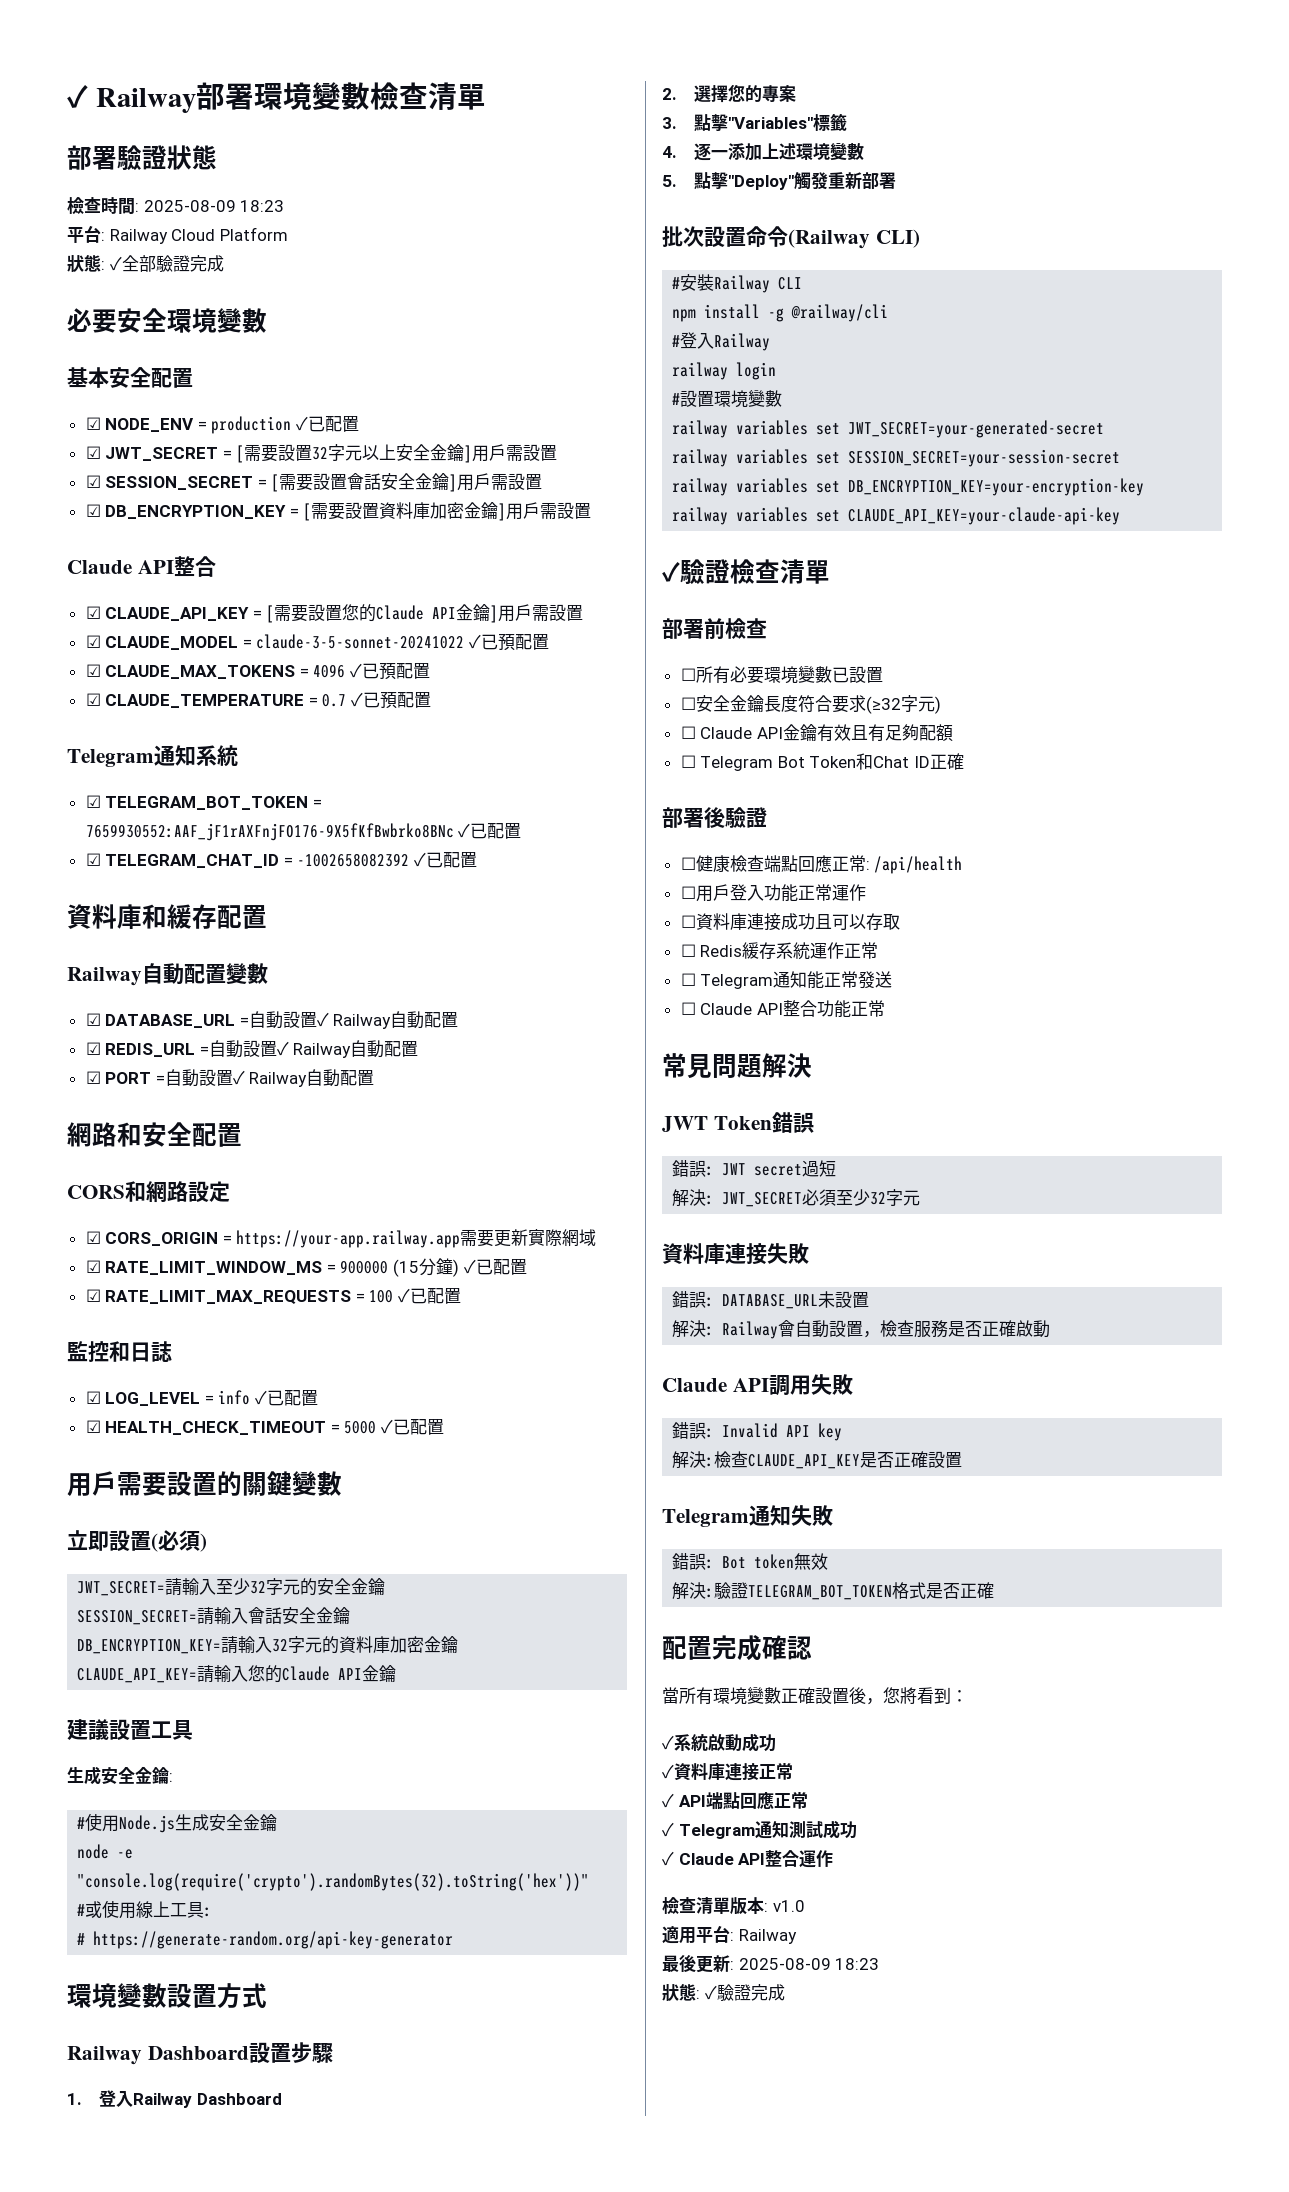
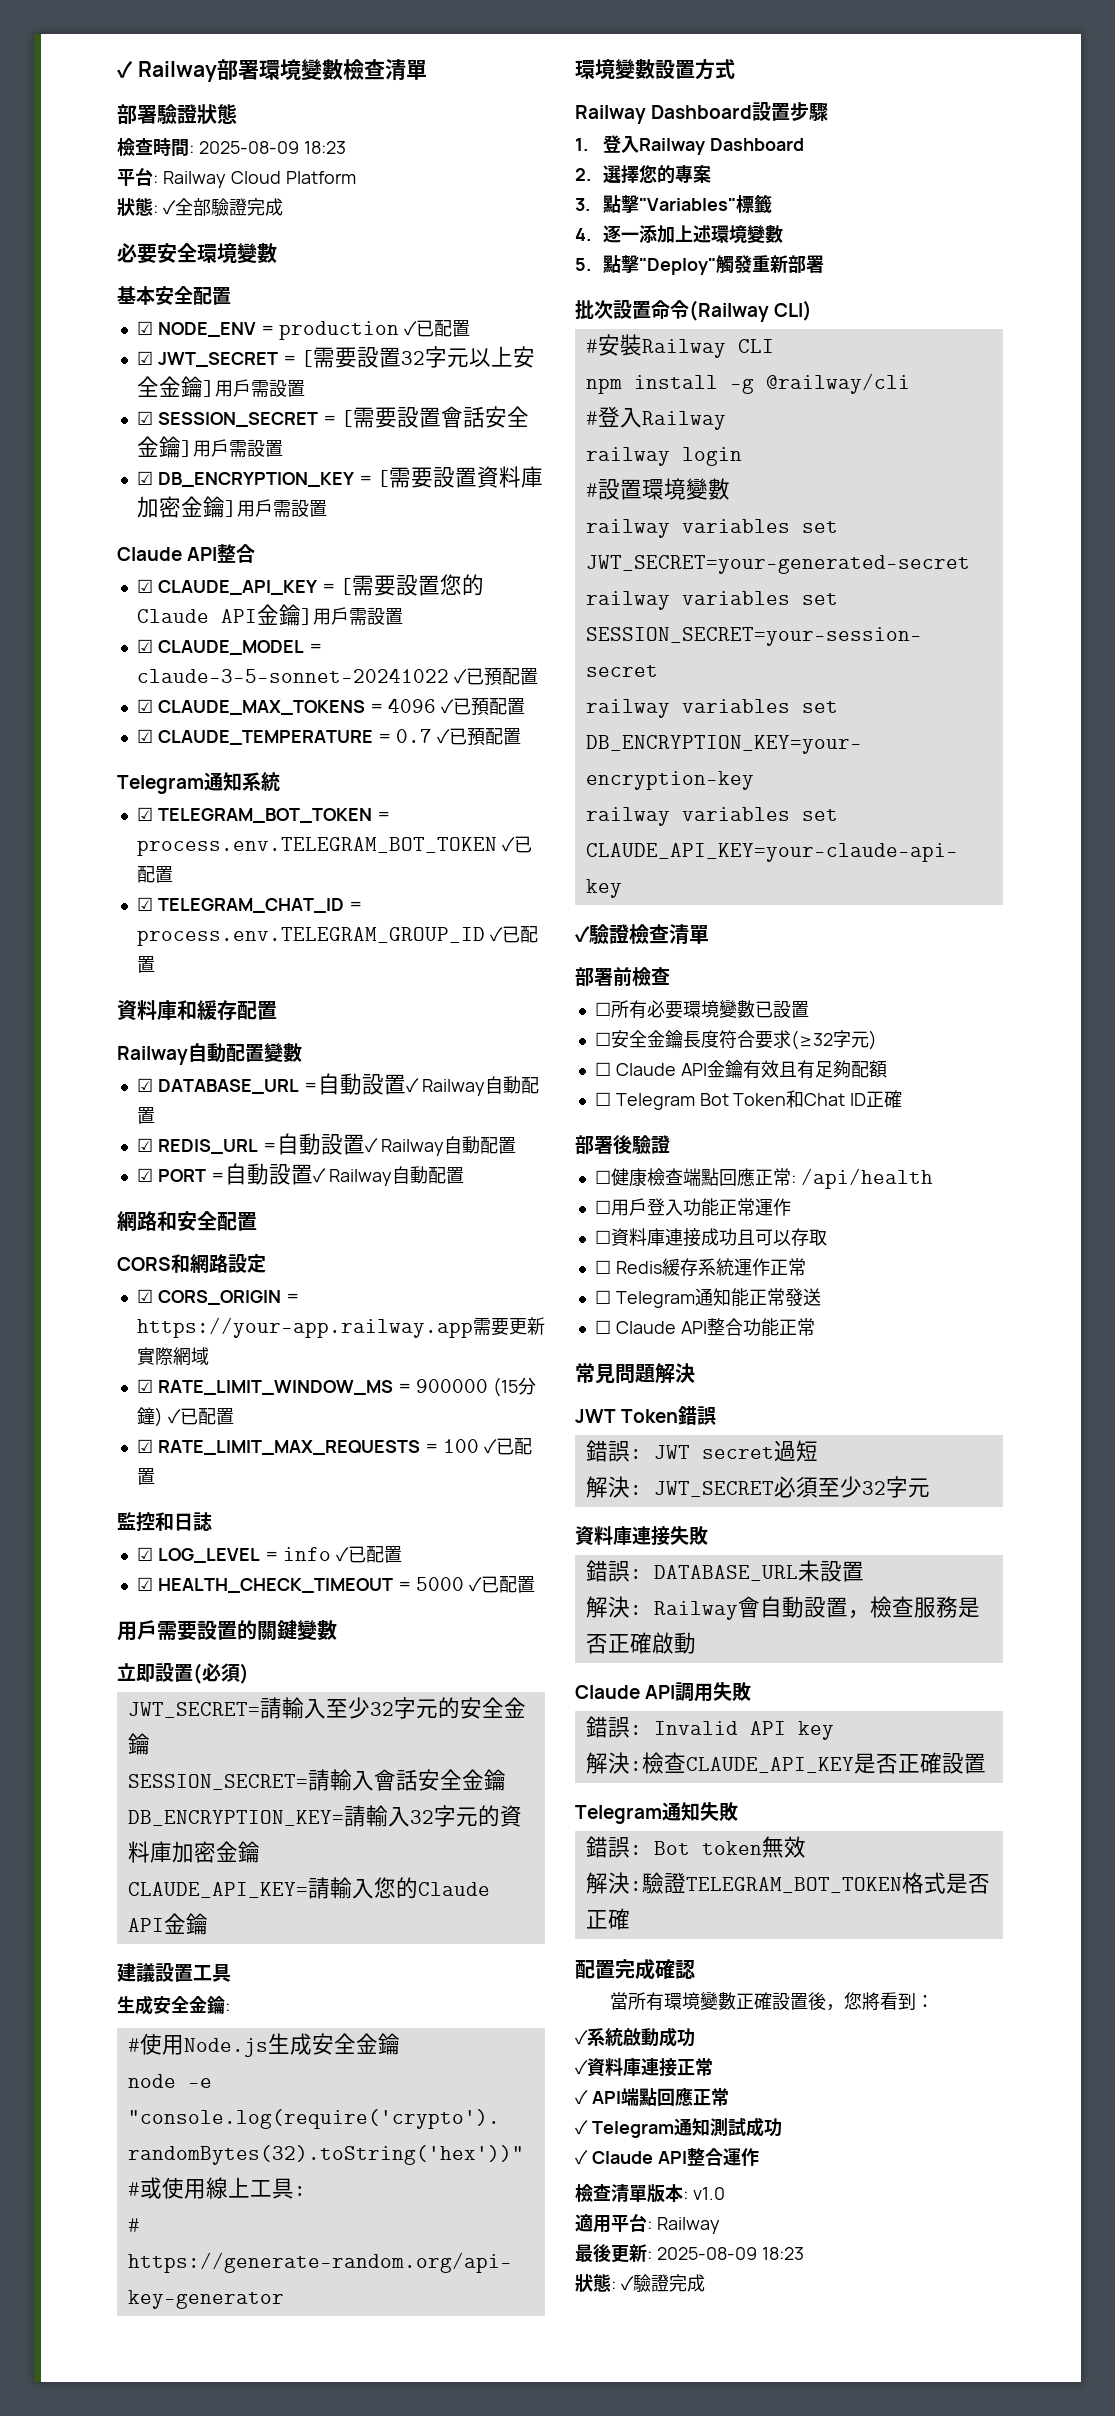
[85,823,454,841] 7659930552:AAF_jF1rAXFnjFO176-9X5fKfBwbrko8BNc -> [136,837,497,856] process.env.TELEGRAM_BOT_TOKEN
[297,853,410,867] -1002658082392 -> [136,927,485,946] process.env.TELEGRAM_GROUP_ID

